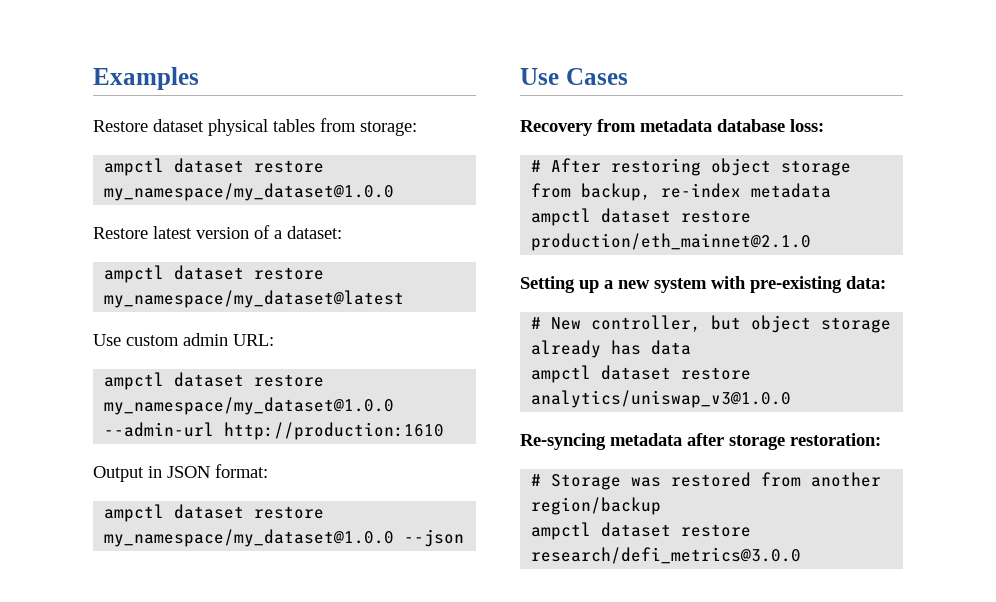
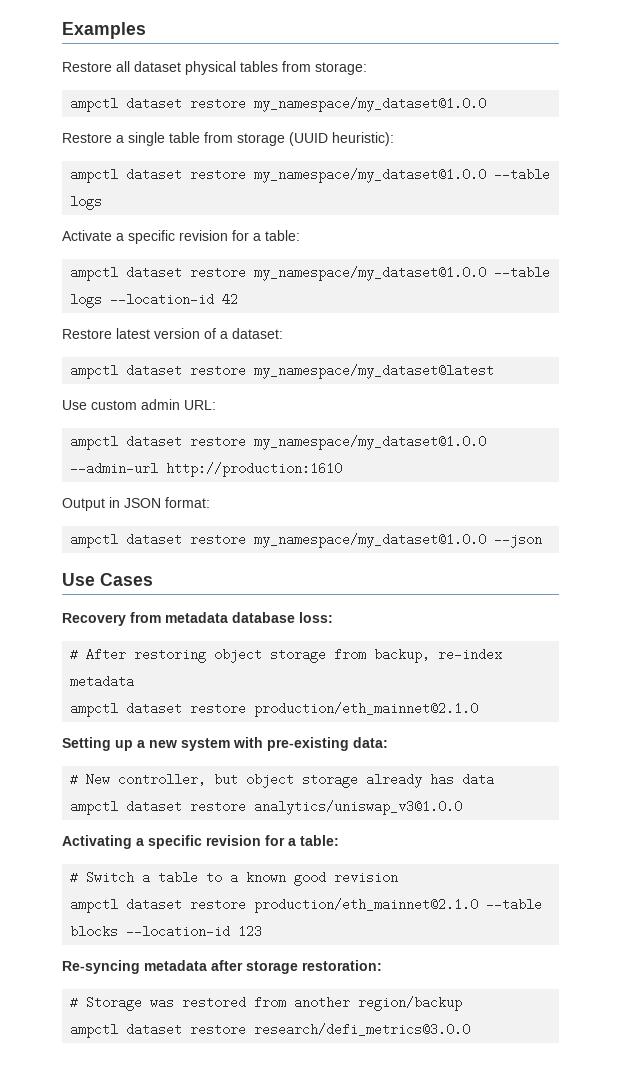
(148, 126) none -> [116,61,130,72] all
(395, 192) none -> [62,132,394,146] [70,168,551,183] [70,196,103,210] [62,230,300,244] [70,266,551,281] [70,293,239,308] // Restore a single table from storage (UUID heuristic): // ampctl dataset restore my_namespace/my_dataset@1.0.0 --table logs // Activate a specific revision for a table: // ampctl dataset restore my_namespace/my_dataset@1.0.0 --table logs --location-id 42
(792, 399) none -> [62,835,339,849] [70,871,399,886] [70,898,543,913] [70,925,263,938] // Activating a specific revision for a table: // # Switch a table to a known good revision // ampctl dataset restore production/eth_mainnet@2.1.0 --table blocks --location-id 123

